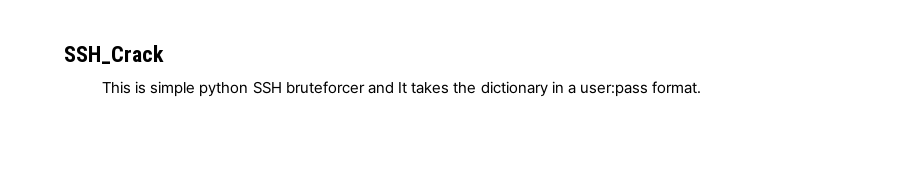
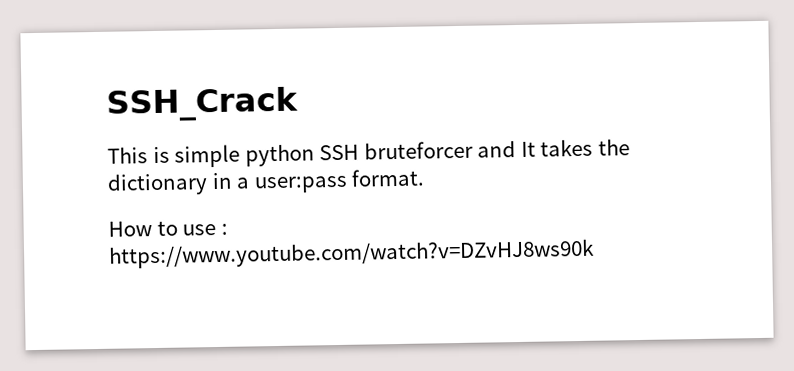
(702, 87) none -> [108,220,228,237] [108,238,595,269] // How to use : https://www.youtube.com/watch?v=DZvHJ8ws90k

